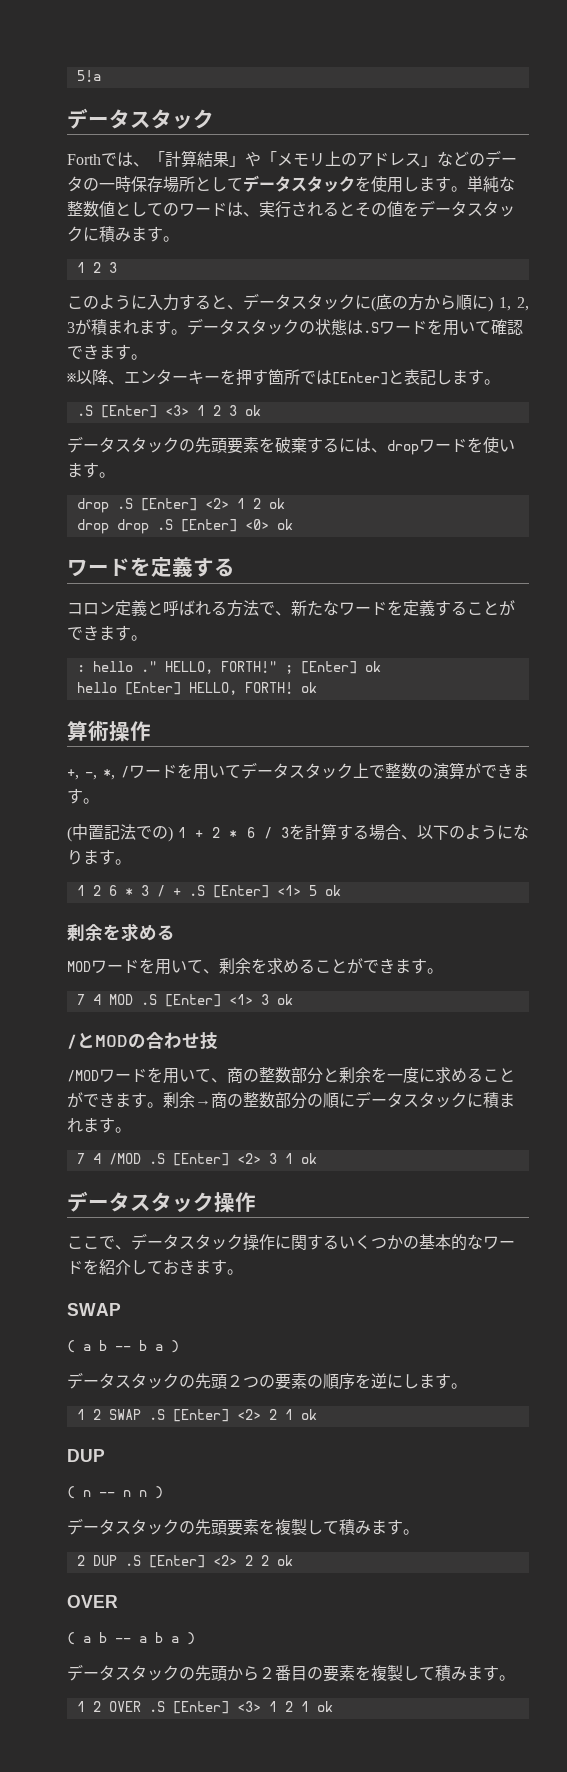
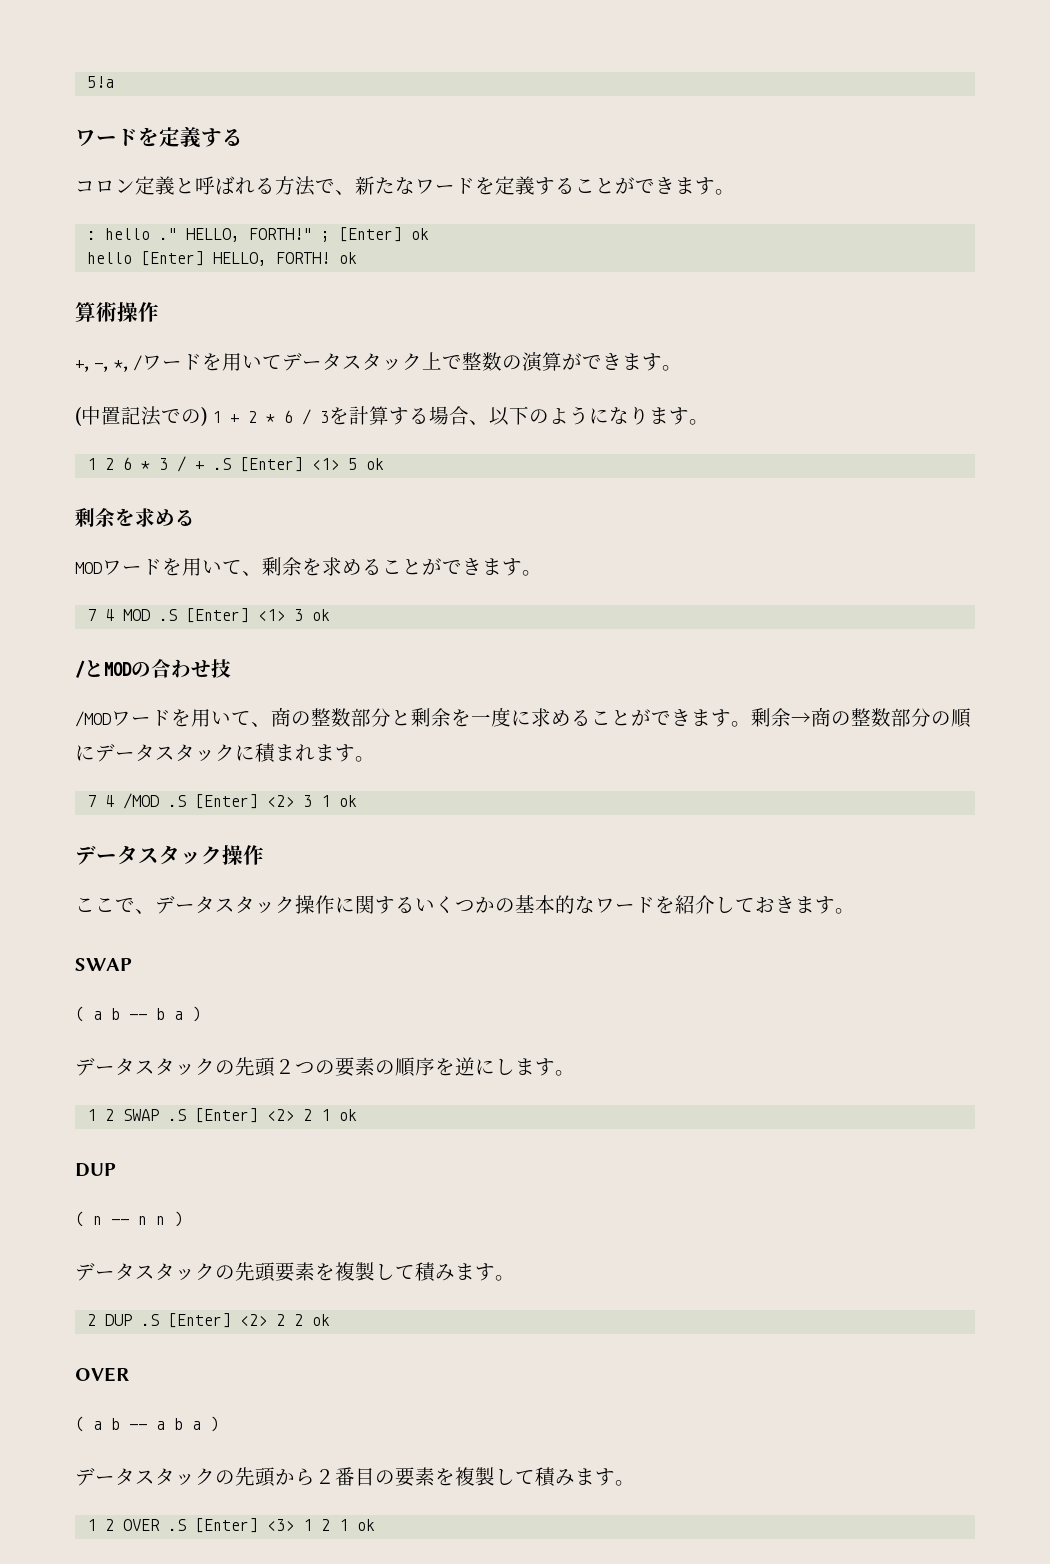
[67,108,214,129] [67,150,517,167] [67,175,515,193] [67,200,515,218] [67,226,179,242] [76,262,117,273] [67,293,529,312] [67,318,523,336] [67,344,147,360] [67,369,500,386] [76,405,261,418] [67,436,515,455] [67,462,115,478] [76,498,285,513] [76,519,293,534] // データスタック // Forthでは、「計算結果」や「メモリ上のアドレス」などのデータの一時保存場所としてデータスタックを使用します。単純な整数値としてのワードは、実行されるとその値をデータスタックに積みます。 // 1 2 3 // このように入力すると、データスタックに(底の方から順に) 1, 2, 3が積まれます。データスタックの状態は.Sワードを用いて確認できます。 // ※以降、エンターキーを押す箇所では[Enter]と表記します。 // .S [Enter] <3> 1 2 3 ok // データスタックの先頭要素を破棄するには、dropワードを使います。 // drop .S [Enter] <2> 1 2 ok // drop drop .S [Enter] <0> ok -> (114, 82) none

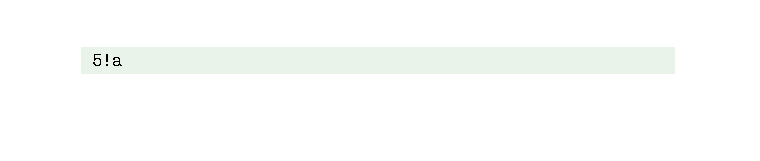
[75,126,243,148] [75,176,735,196] [86,227,429,242] [86,251,357,266] [75,302,159,322] [75,352,682,372] [75,406,710,426] [86,456,384,472] [75,508,195,528] [75,557,542,576] [86,608,330,623] [75,659,231,678] [75,708,971,728] [75,743,375,763] [86,793,357,809] [75,845,264,865] [75,895,855,914] [75,958,132,971] [75,1006,201,1022] [75,1057,575,1077] [86,1108,357,1123] [75,1163,116,1177] [75,1211,183,1227] [75,1262,515,1282] [86,1313,330,1328] [75,1367,129,1382] [75,1416,219,1432] [75,1467,635,1487] [86,1518,375,1533] // ワードを定義する // コロン定義と呼ばれる方法で、新たなワードを定義することができます。 // : hello ." HELLO, FORTH!" ; [Enter] ok // hello [Enter] HELLO, FORTH! ok // 算術操作 // +, -, *, /ワードを用いてデータスタック上で整数の演算ができます。 // (中置記法での) 1 + 2 * 6 / 3を計算する場合、以下のようになります。 // 1 2 6 * 3 / + .S [Enter] <1> 5 ok // 剰余を求める // MODワードを用いて、剰余を求めることができます。 // 7 4 MOD .S [Enter] <1> 3 ok // /とMODの合わせ技 // /MODワードを用いて、商の整数部分と剰余を一度に求めることができます。剰余→商の整数部分の順にデータスタックに積まれます。 // 7 4 /MOD .S [Enter] <2> 3 1 ok // データスタック操作 // ここで、データスタック操作に関するいくつかの基本的なワードを紹介しておきます。 // SWAP // ( a b -- b a ) // データスタックの先頭２つの要素の順序を逆にします。 // 1 2 SWAP .S [Enter] <2> 2 1 ok // DUP // ( n -- n n ) // データスタックの先頭要素を複製して積みます。 // 2 DUP .S [Enter] <2> 2 2 ok // OVER // ( a b -- a b a ) // データスタックの先頭から２番目の要素を複製して積みます。 // 1 2 OVER .S [Enter] <3> 1 2 1 ok -> (122, 61) none

